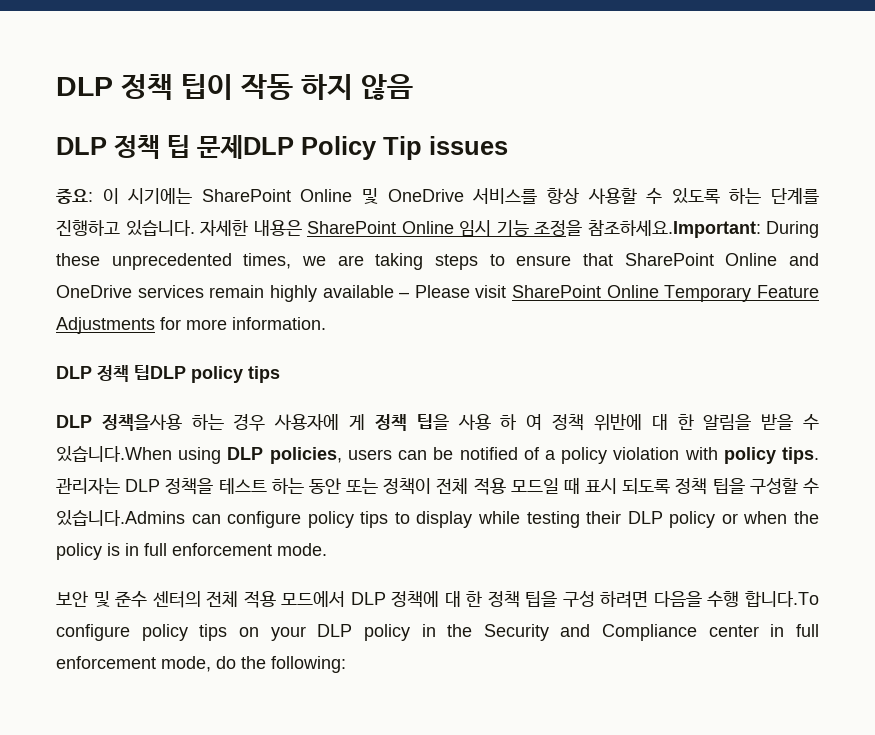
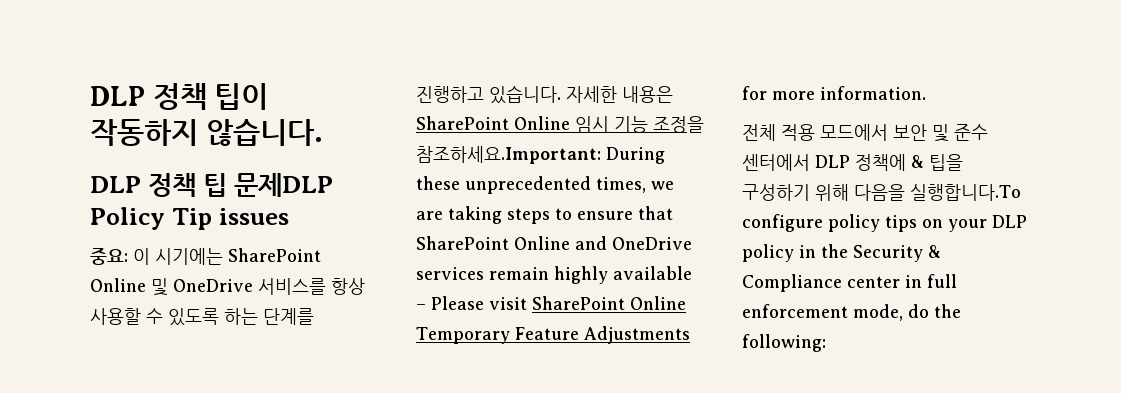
[241,74,413,100] 작동 하지 않음 -> [90,119,323,146] 작동하지 않습니다.
[56,365,280,383] [56,414,820,431] [56,446,819,464] [56,477,819,495] [56,510,819,528] [56,543,327,560] [56,591,819,608] DLP 정책 팁DLP policy tips // DLP 정책을사용 하는 경우 사용자에 게 정책 팁을 사용 하 여 정책 위반에 대 한 알림을 받을 수 있습니다.When using DLP policies, users can be notified of a policy violation with policy tips. 관리자는 DLP 정책을 테스트 하는 동안 또는 정책이 전체 적용 모드일 때 표시 되도록 정책 팁을 구성할 수 있습니다.Admins can configure policy tips to display while testing their DLP policy or when the policy is in full enforcement mode. // 보안 및 준수 센터의 전체 적용 모드에서 DLP 정책에 대 한 정책 팁을 구성 하려면 다음을 수행 합니다.To -> [742,124,988,142] [742,154,963,171] [742,184,1021,201] 전체 적용 모드에서 보안 및 준수 센터에서 DLP 정책에 & 팁을 구성하기 위해 다음을 실행합니다.To
[560,624,591,637] and -> [928,245,941,258] &

